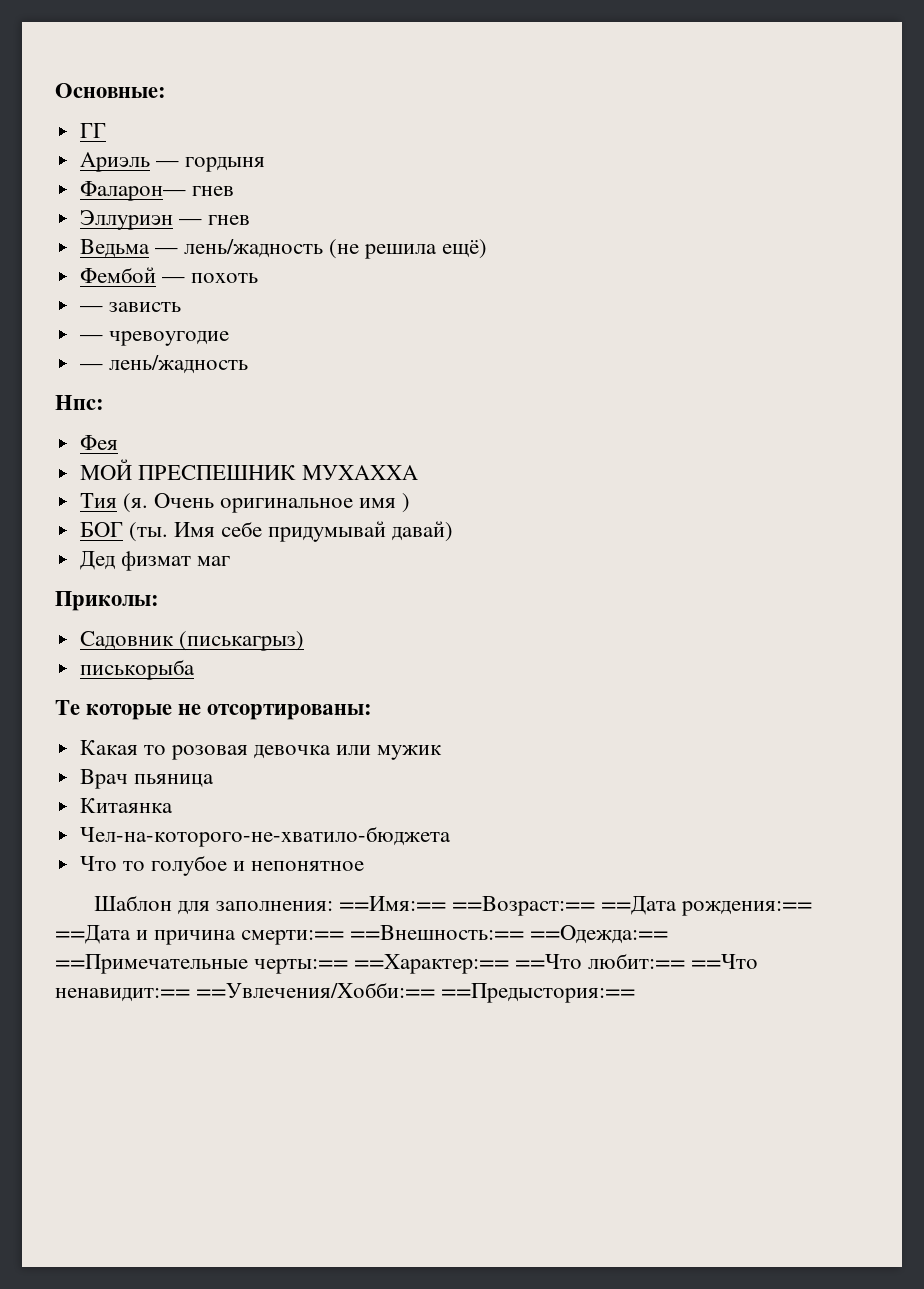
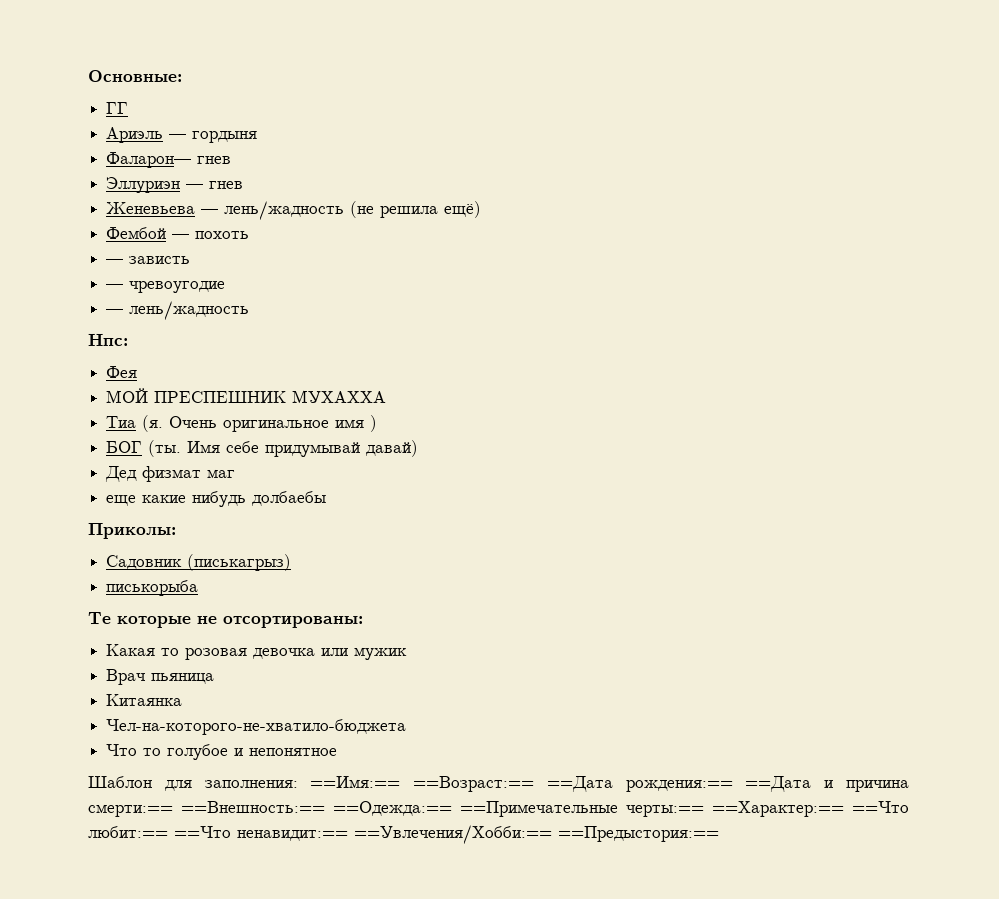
[79,239,150,258] Ведьма -> [106,202,196,214] Женевьева
[79,493,117,508] Тия -> [106,416,137,428] Тиа
(230, 561) none -> [106,491,327,507] // еще какие нибудь долбаебы

